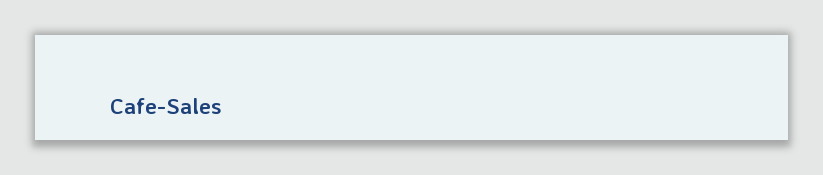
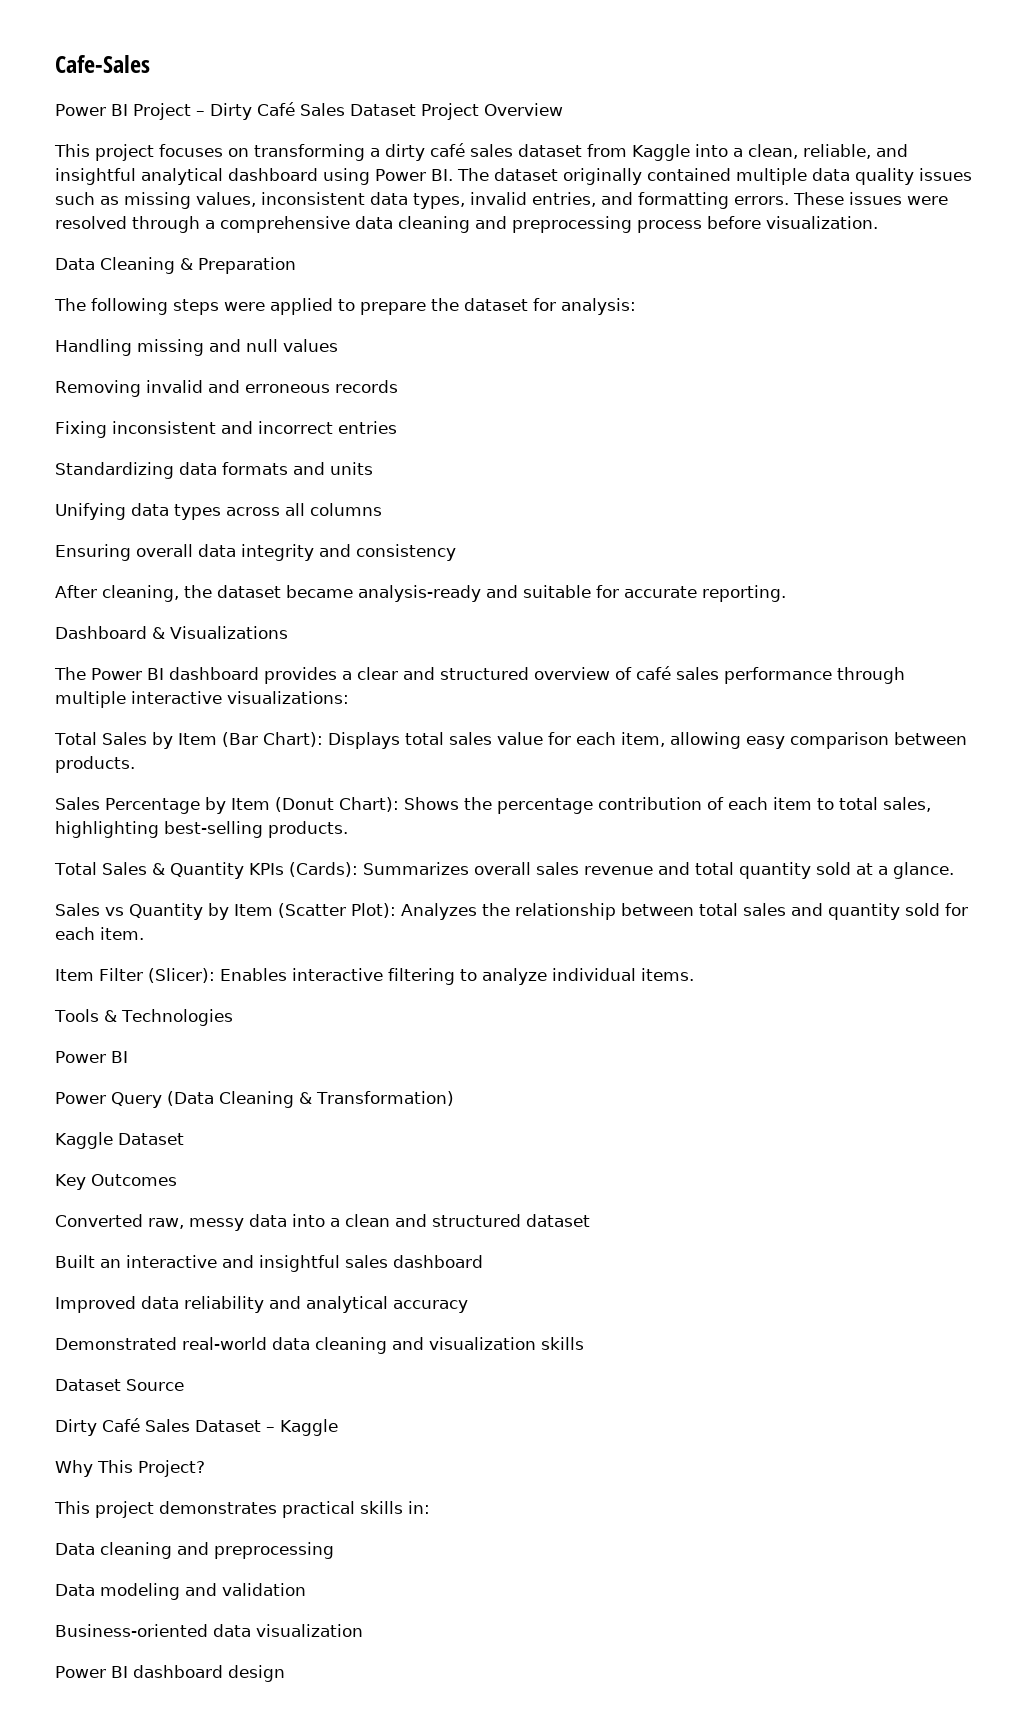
(222, 106) none -> [55,102,563,120] [54,143,908,161] [55,168,972,185] [55,192,948,209] [55,216,878,233] [55,257,296,274] [54,298,636,315] [55,339,338,356] [55,380,398,397] [55,421,397,438] [55,462,373,479] [55,503,382,520] [55,544,456,561] [55,585,786,602] [55,626,288,639] [54,666,905,684] [55,691,349,708] [54,732,967,749] [55,756,135,773] [55,797,931,814] [55,821,348,838] [54,862,954,879] [55,903,968,920] [55,927,144,940] [55,968,694,985] [54,1009,233,1026] [55,1051,128,1063] [55,1091,454,1108] [55,1132,184,1149] [55,1174,177,1190] [55,1214,590,1231] [55,1255,483,1272] [55,1296,468,1313] [55,1337,584,1354] [55,1379,184,1391] [55,1418,338,1436] [55,1460,205,1477] [54,1501,430,1518] [55,1542,334,1559] [55,1583,306,1600] [55,1624,363,1637] [55,1665,285,1682] // Power BI Project – Dirty Café Sales Dataset Project Overview // This project focuses on transforming a dirty café sales dataset from Kaggle into a clean, reliable, and insightful analytical dashboard using Power BI. The dataset originally contained multiple data quality issues such as missing values, inconsistent data types, invalid entries, and formatting errors. These issues were resolved through a comprehensive data cleaning and preprocessing process before visualization. // Data Cleaning & Preparation // The following steps were applied to prepare the dataset for analysis: // Handling missing and null values // Removing invalid and erroneous records // Fixing inconsistent and incorrect entries // Standardizing data formats and units // Unifying data types across all columns // Ensuring overall data integrity and consistency // After cleaning, the dataset became analysis-ready and suitable for accurate reporting. // Dashboard & Visualizations // The Power BI dashboard provides a clear and structured overview of café sales performance through multiple interactive visualizations: // Total Sales by Item (Bar Chart): Displays total sales value for each item, allowing easy comparison between products. // Sales Percentage by Item (Donut Chart): Shows the percentage contribution of each item to total sales, highlighting best-selling products. // Total Sales & Quantity KPIs (Cards): Summarizes overall sales revenue and total quantity sold at a glance. // Sales vs Quantity by Item (Scatter Plot): Analyzes the relationship between total sales and quantity sold for each item. // Item Filter (Slicer): Enables interactive filtering to analyze individual items. // Tools & Technologies // Power BI // Power Query (Data Cleaning & Transformation) // Kaggle Dataset // Key Outcomes // Converted raw, messy data into a clean and structured dataset // Built an interactive and insightful sales dashboard // Improved data reliability and analytical accuracy // Demonstrated real-world data cleaning and visualization skills // Dataset Source // Dirty Café Sales Dataset – Kaggle // Why This Project? // This project demonstrates practical skills in: // Data cleaning and preprocessing // Data modeling and validation // Business-oriented data visualization // Power BI dashboard design

